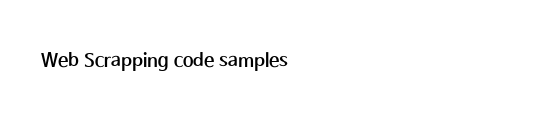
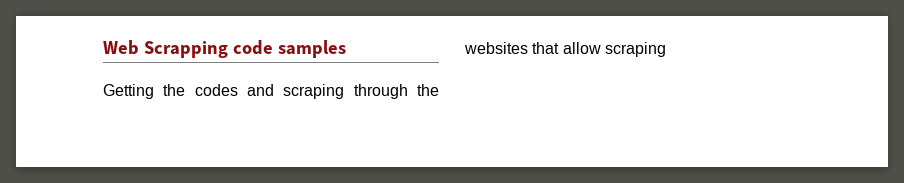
(288, 61) none -> [103,84,439,99] [464,42,666,57] // Getting the codes and scraping through the websites that allow scraping

